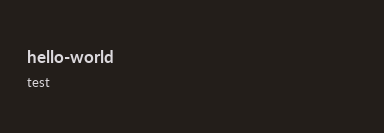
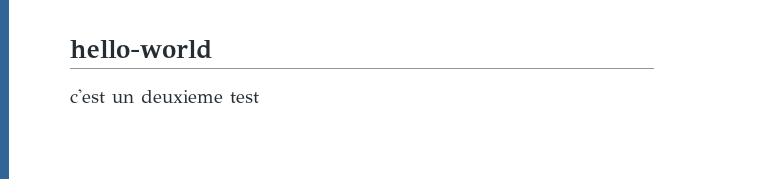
(114, 56) none -> [70,89,223,103] c'est un deuxieme

